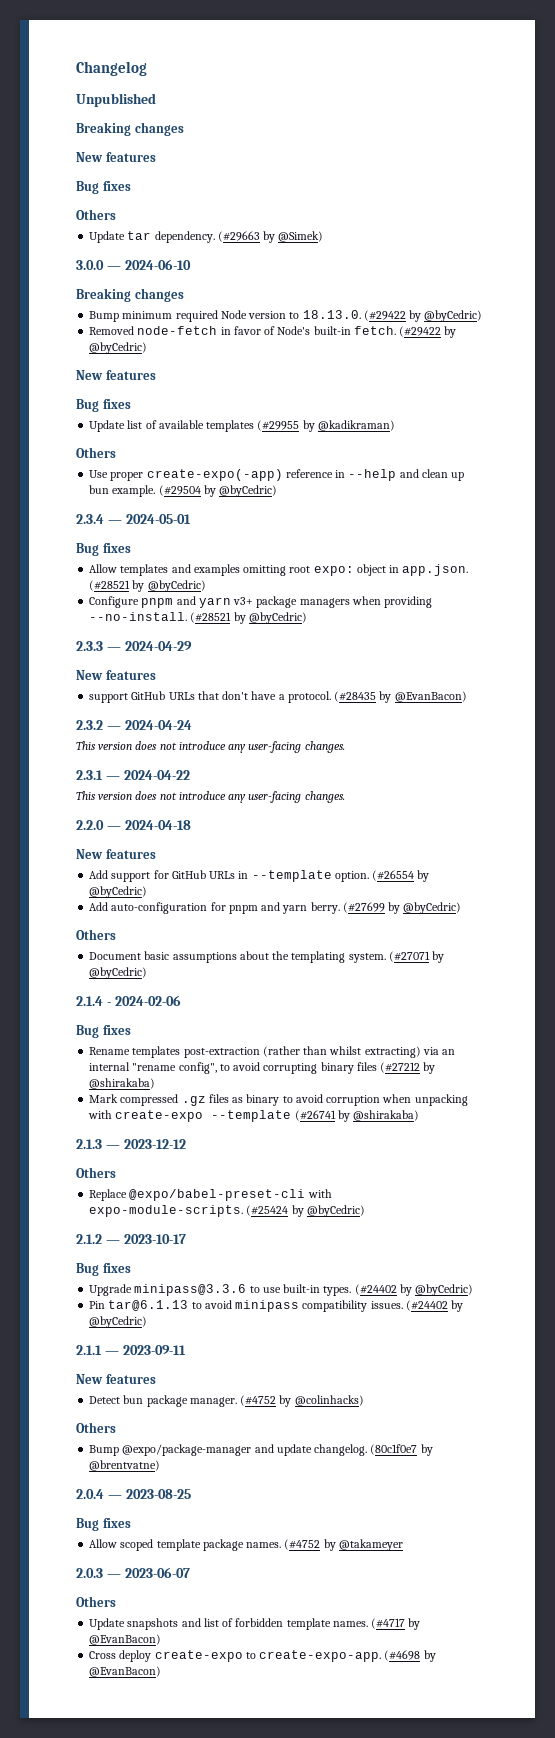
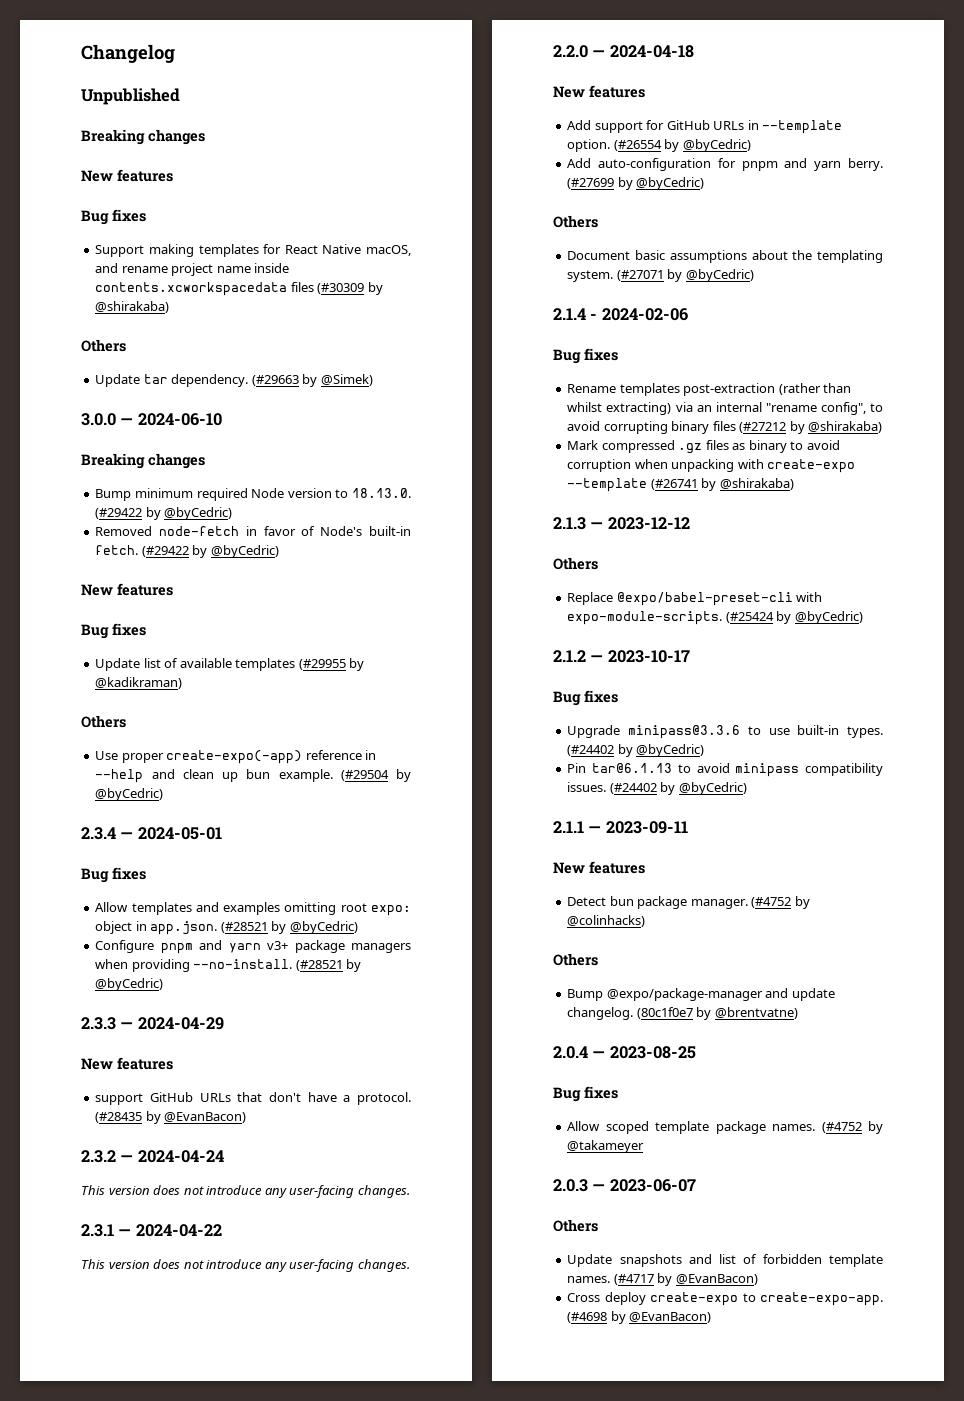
(131, 186) none -> [95,244,411,257] [95,263,290,276] [95,282,383,296] [95,301,170,313] // Support making templates for React Native macOS, and rename project name inside contents.xcworkspacedata files (#30309 by @shirakaba)

